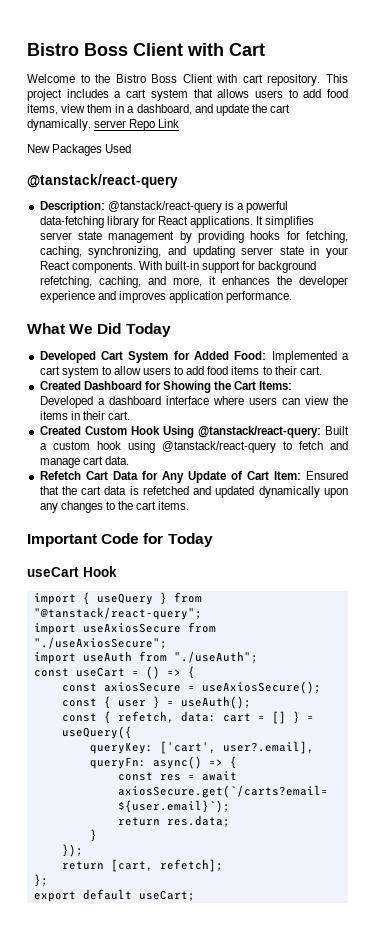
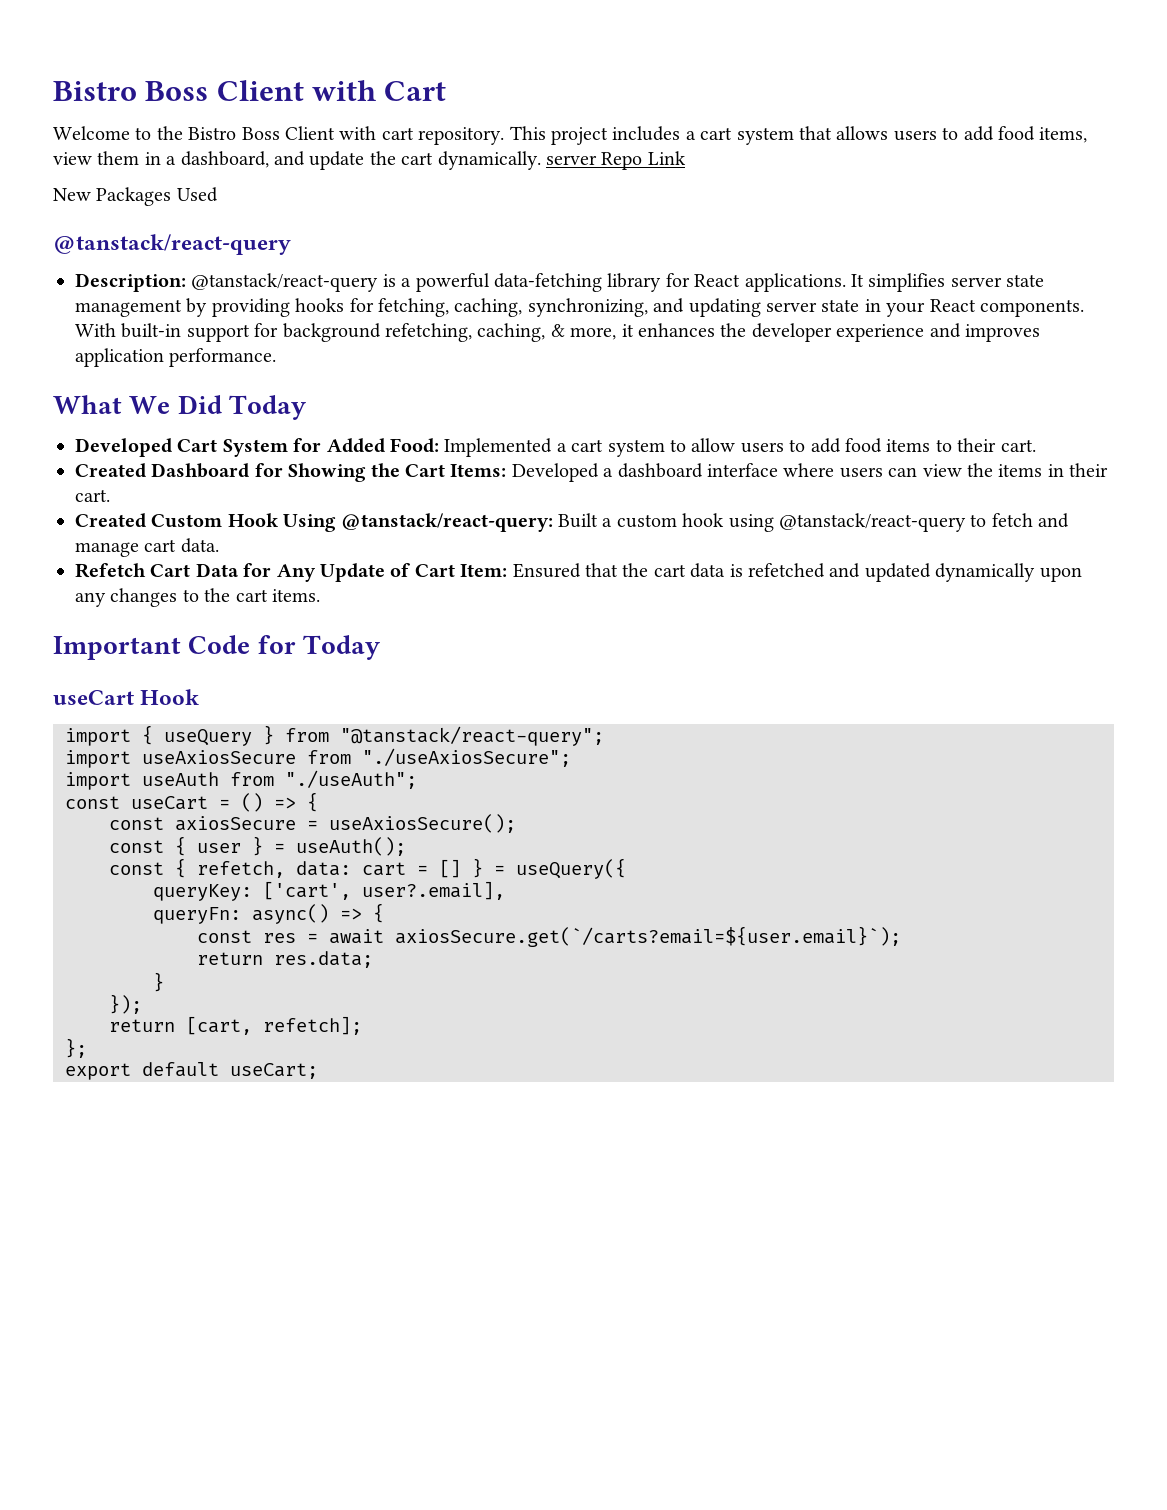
[147,276,166,285] and -> [550,324,565,337] &

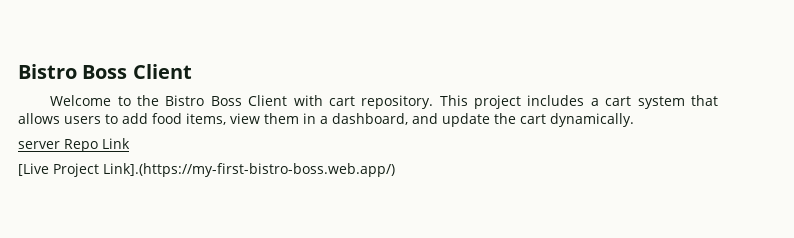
[53,80,447,101] Bistro Boss Client with Cart -> [18,64,192,79] Bistro Boss Client
(541, 160) none -> (634, 120) //
[53,187,218,206] [53,234,291,255] [75,273,1045,292] [75,298,1084,317] [75,323,1040,342] [75,348,277,367] [53,395,306,420] [75,438,1036,457] [75,463,1109,482] [75,489,110,502] [75,513,1070,532] [75,538,219,557] [75,563,1082,582] [75,588,320,607] [53,635,380,660] [53,689,200,705] [65,725,604,746] [65,748,571,768] [65,770,417,790] [65,792,318,812] [109,814,516,833] [109,836,406,856] [109,858,626,879] [153,881,505,901] [153,903,384,924] [197,926,901,947] [197,951,373,968] [153,972,164,992] [109,994,142,1014] [109,1016,362,1035] [65,1038,87,1058] [65,1062,318,1080] New Packages Used // @tanstack/react-query // Description: @tanstack/react-query is a powerful data-fetching library for React applications. It simplifies server state management by providing hooks for fetching, caching, synchronizing, and updating server state in your React components. With built-in support for background refetching, caching, & more, it enhances the developer experience and improves application performance. // What We Did Today // Developed Cart System for Added Food: Implemented a cart system to allow users to add food items to their cart. // Created Dashboard for Showing the Cart Items: Developed a dashboard interface where users can view the items in their cart. // Created Custom Hook Using @tanstack/react-query: Built a custom hook using @tanstack/react-query to fetch and manage cart data. // Refetch Cart Data for Any Update of Cart Item: Ensured that the cart data is refetched and updated dynamically upon any changes to the cart items. // Important Code for Today // useCart Hook // import { useQuery } from "@tanstack/react-query"; // import useAxiosSecure from "./useAxiosSecure"; // import useAuth from "./useAuth"; // const useCart = () => { // const axiosSecure = useAxiosSecure(); // const { user } = useAuth(); // const { refetch, data: cart = [] } = useQuery({ // queryKey: ['cart', user?.email], // queryFn: async() => { // const res = await axiosSecure.get(`/carts?email=${user.email}`); // return res.data; // } // }); // return [cart, refetch]; // }; // export default useCart; -> [18,163,395,177] [Live Project Link].(https://my-first-bistro-boss.web.app/)

